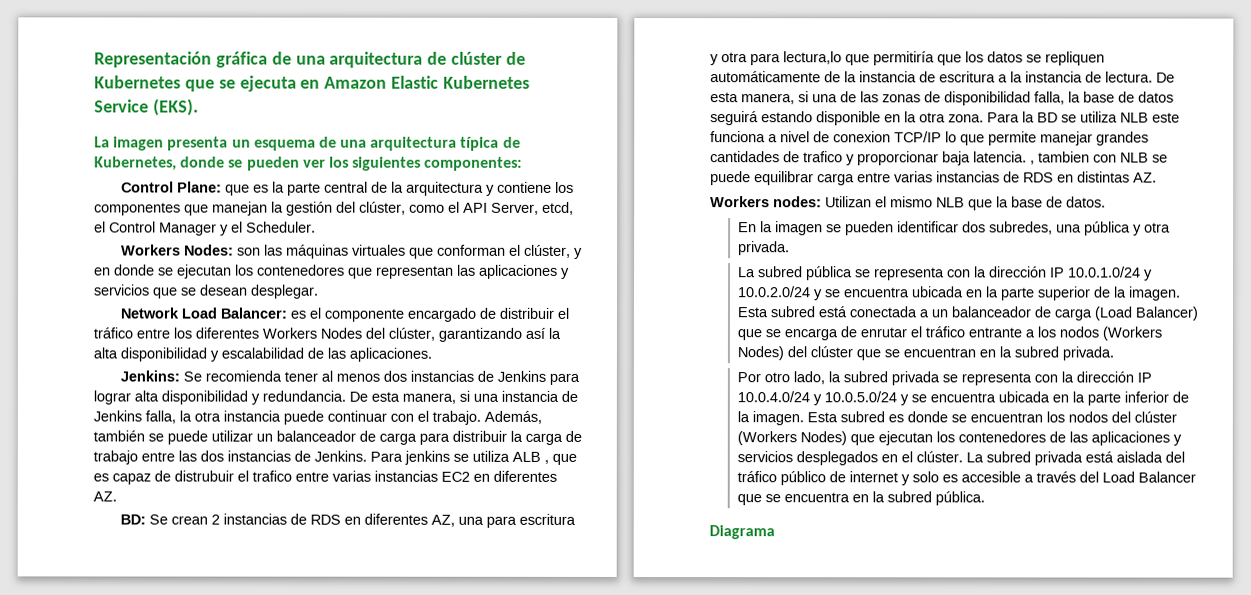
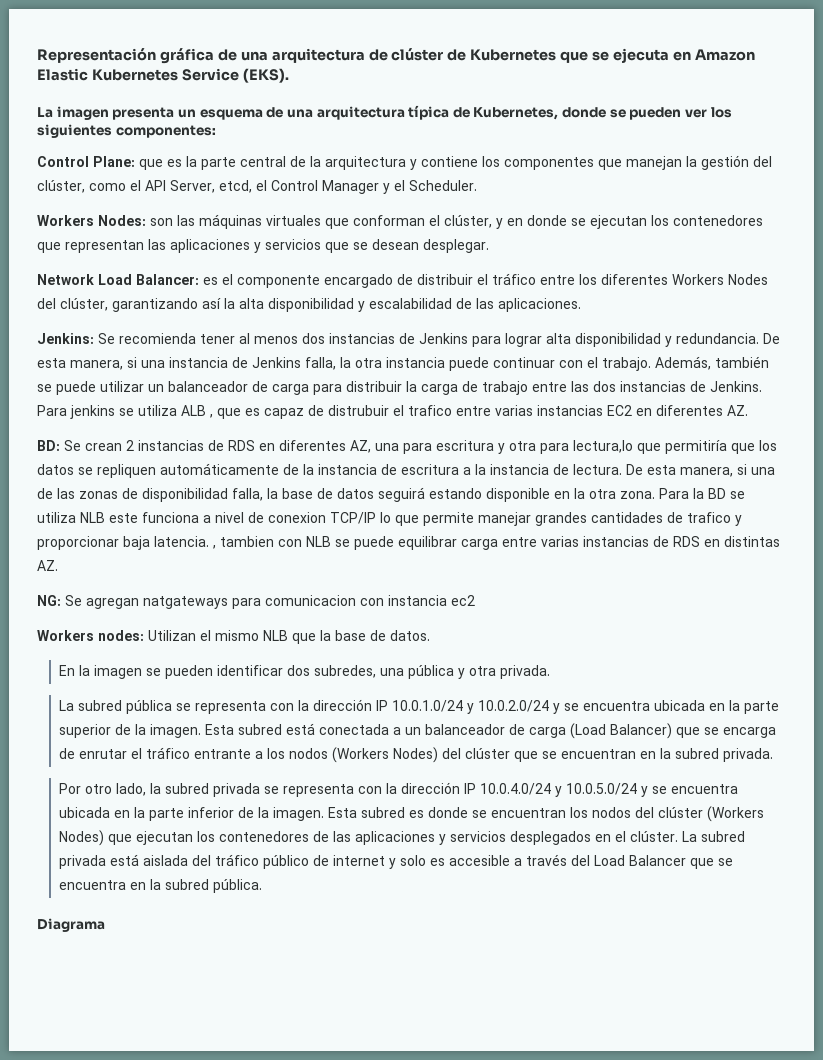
(1157, 177) none -> [37,595,475,609] // NG: Se agregan natgateways para comunicacion con instancia ec2

